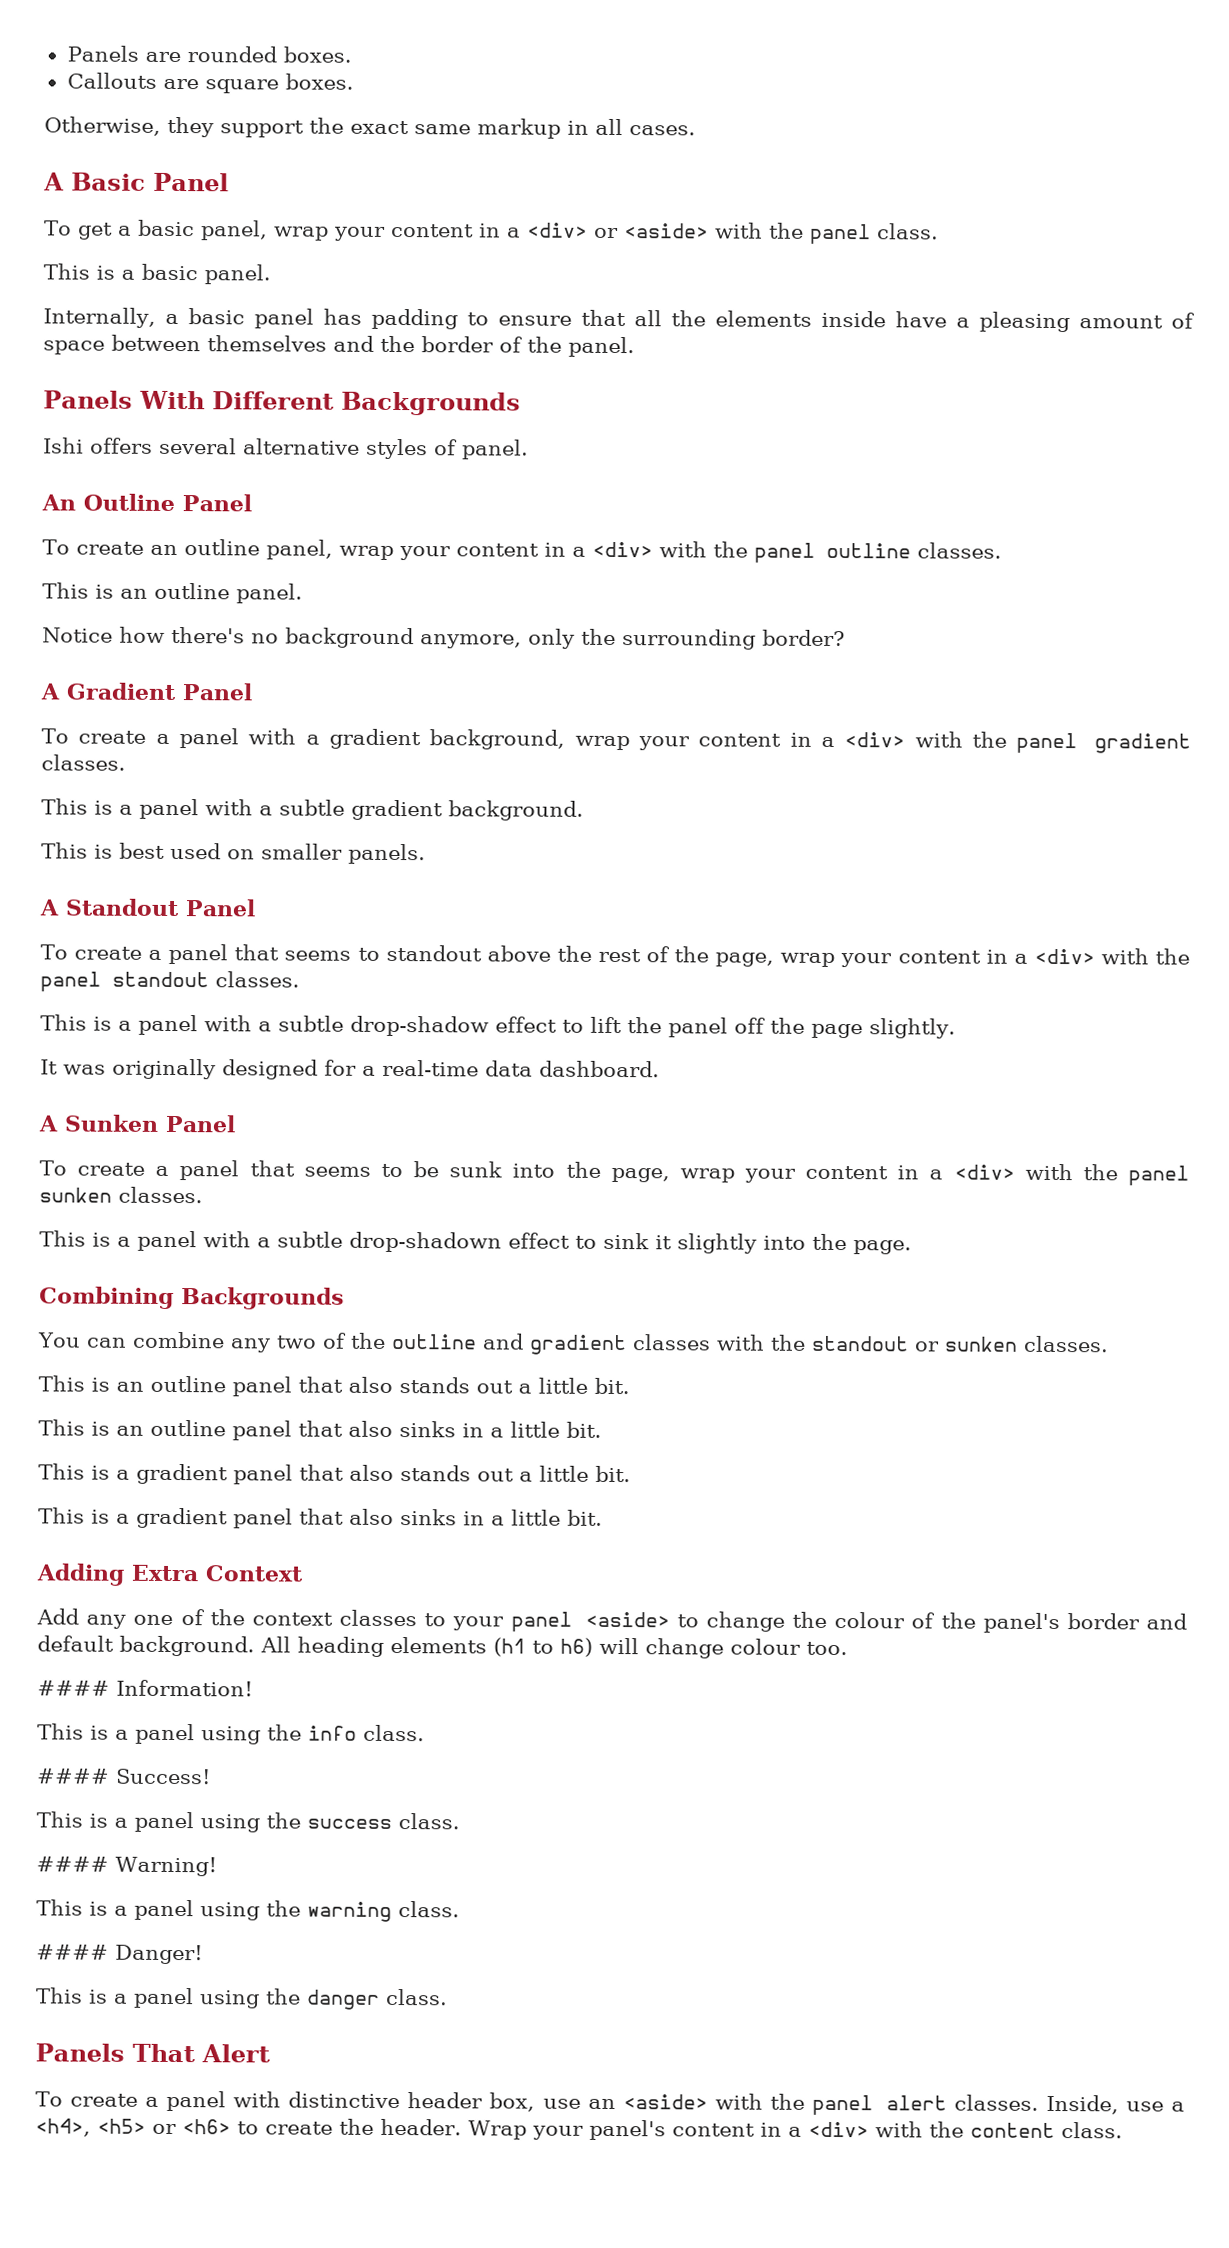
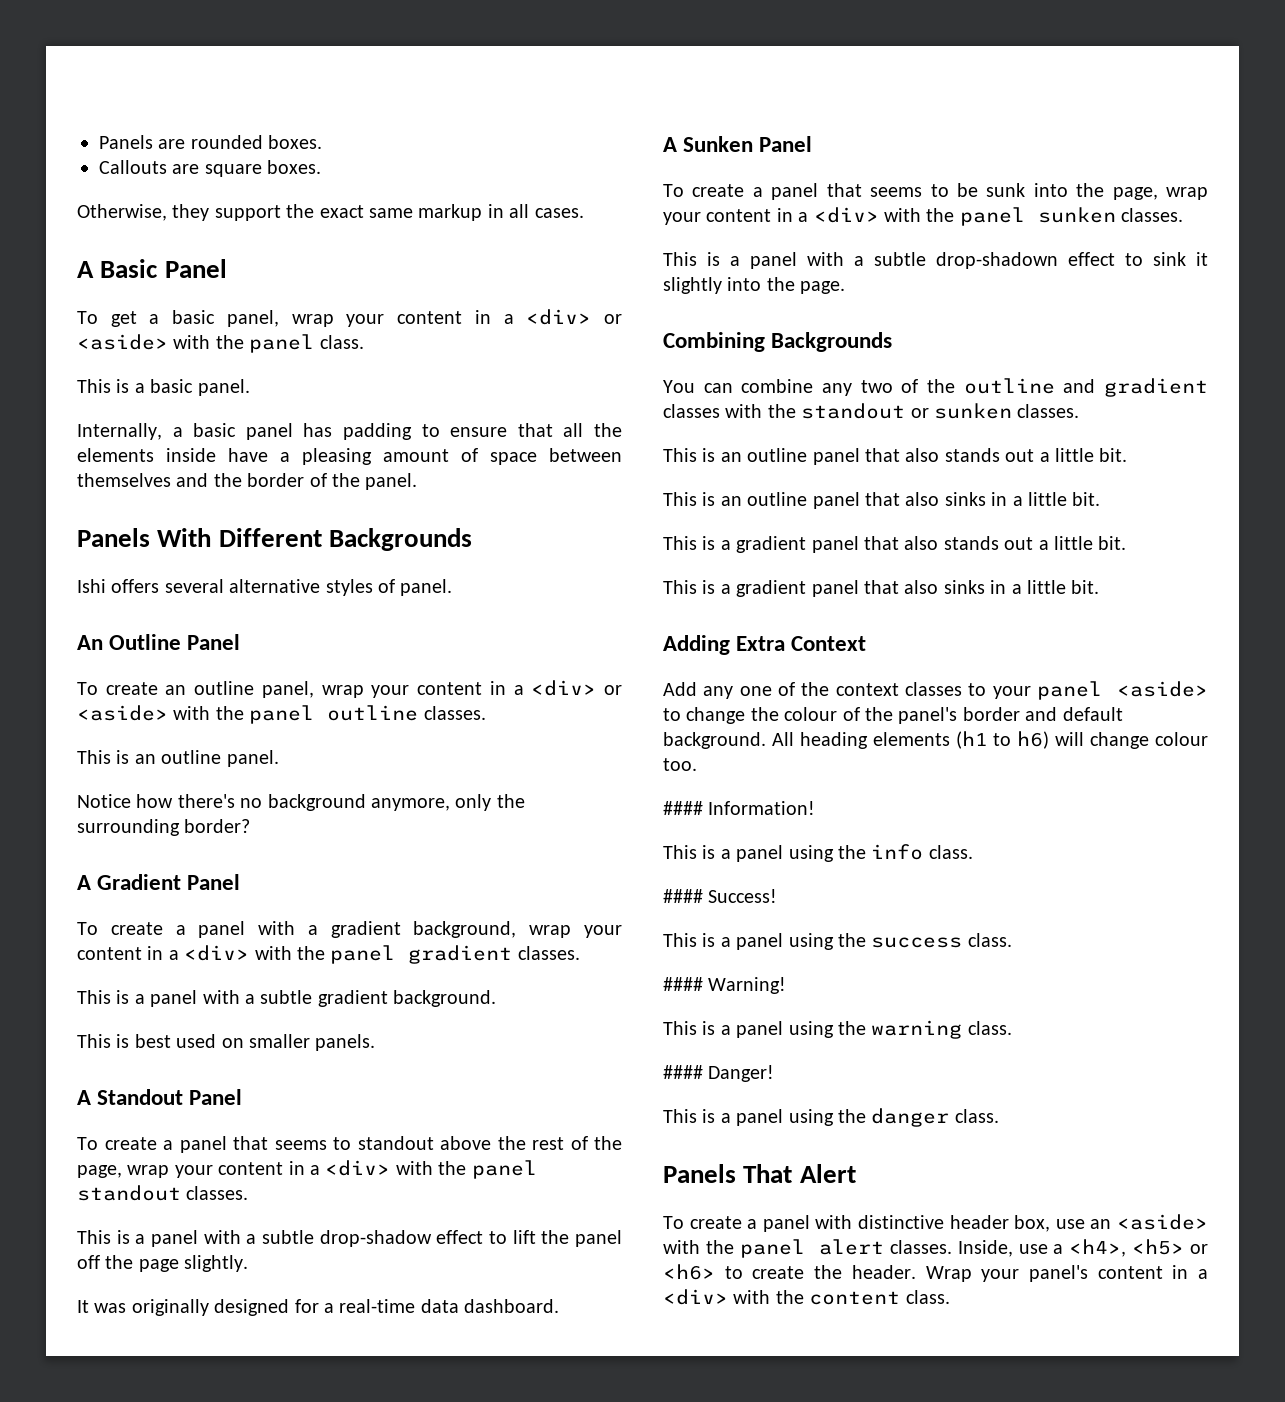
(653, 549) none -> [604,685,623,695] [77,705,168,721] or <aside>

